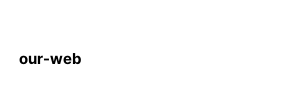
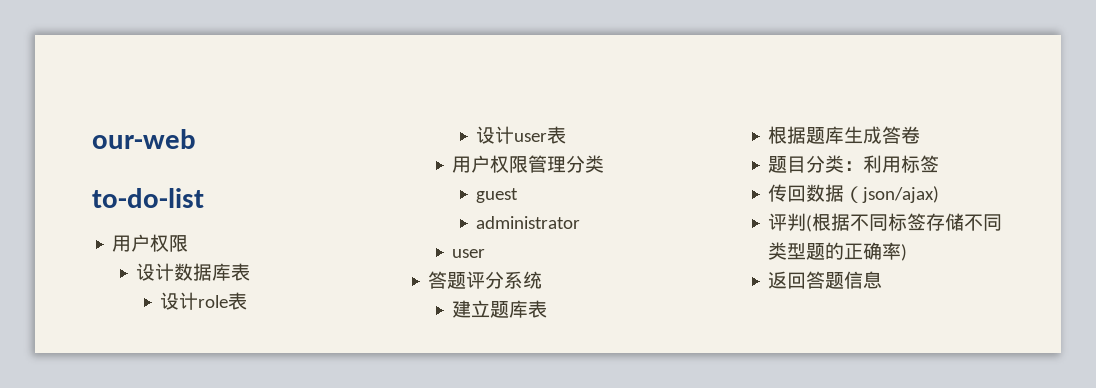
(81, 59) none -> [92,188,204,208] [112,234,189,252] [136,263,251,281] [160,292,248,310] [476,126,567,144] [452,155,605,173] [476,188,519,203] [476,216,581,229] [452,249,486,258] [428,271,543,289] [452,300,548,318] [768,126,921,144] [768,155,940,173] [768,184,940,203] [768,213,1003,232] [768,242,908,261] [768,271,883,289] // to-do-list // 用户权限 // 设计数据库表 // 设计role表 // 设计user表 // 用户权限管理分类 // guest // administrator // user // 答题评分系统 // 建立题库表 // 根据题库生成答卷 // 题目分类：利用标签 // 传回数据（json/ajax) // 评判(根据不同标签存储不同类型题的正确率) // 返回答题信息

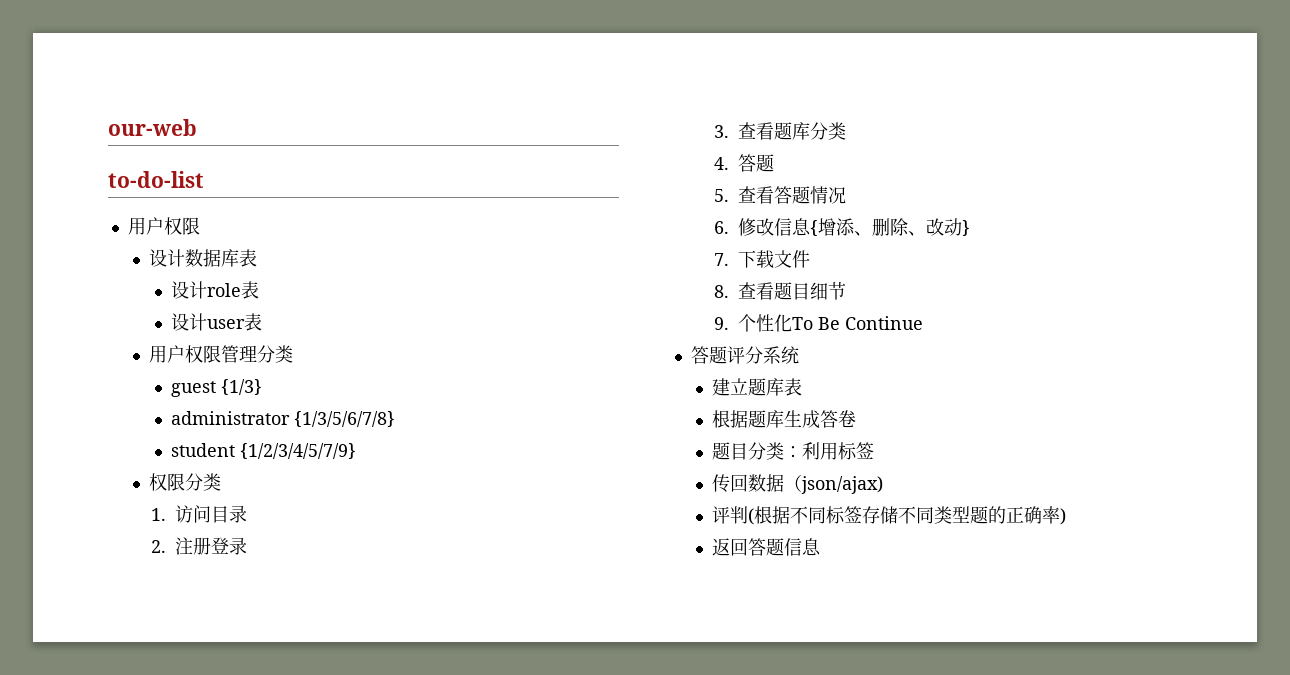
(519, 195) none -> [220,379,262,395] {1/3}
[452,249,486,258] // user -> [293,411,395,427] [170,443,356,459] [149,473,222,491] [150,505,247,523] [150,537,247,555] [713,122,846,140] [713,154,774,172] [713,186,846,204] [713,218,970,236] [713,250,810,268] [713,282,846,300] [713,314,923,332] {1/3/5/6/7/8} // student {1/2/3/4/5/7/9} // 权限分类 // 1.访问目录 // 2.注册登录 // 3.查看题库分类 // 4.答题 // 5.查看答题情况 // 6.修改信息{增添、删除、改动} // 7.下载文件 // 8.查看题目细节 // 9.个性化To Be Continue

